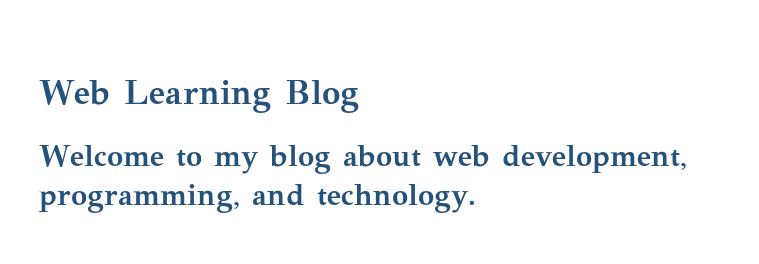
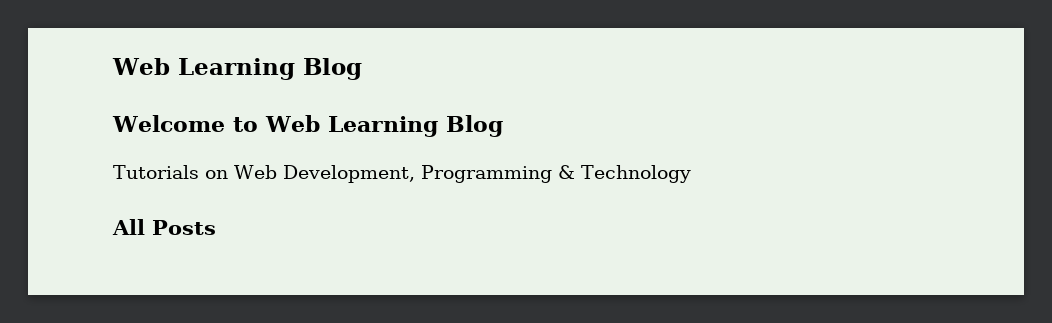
[213,145,687,174] [39,184,476,213] my blog about web development, programming, and technology. -> [264,115,503,137] [113,165,691,183] [112,219,216,235] Web Learning Blog // Tutorials on Web Development, Programming & Technology // All Posts

